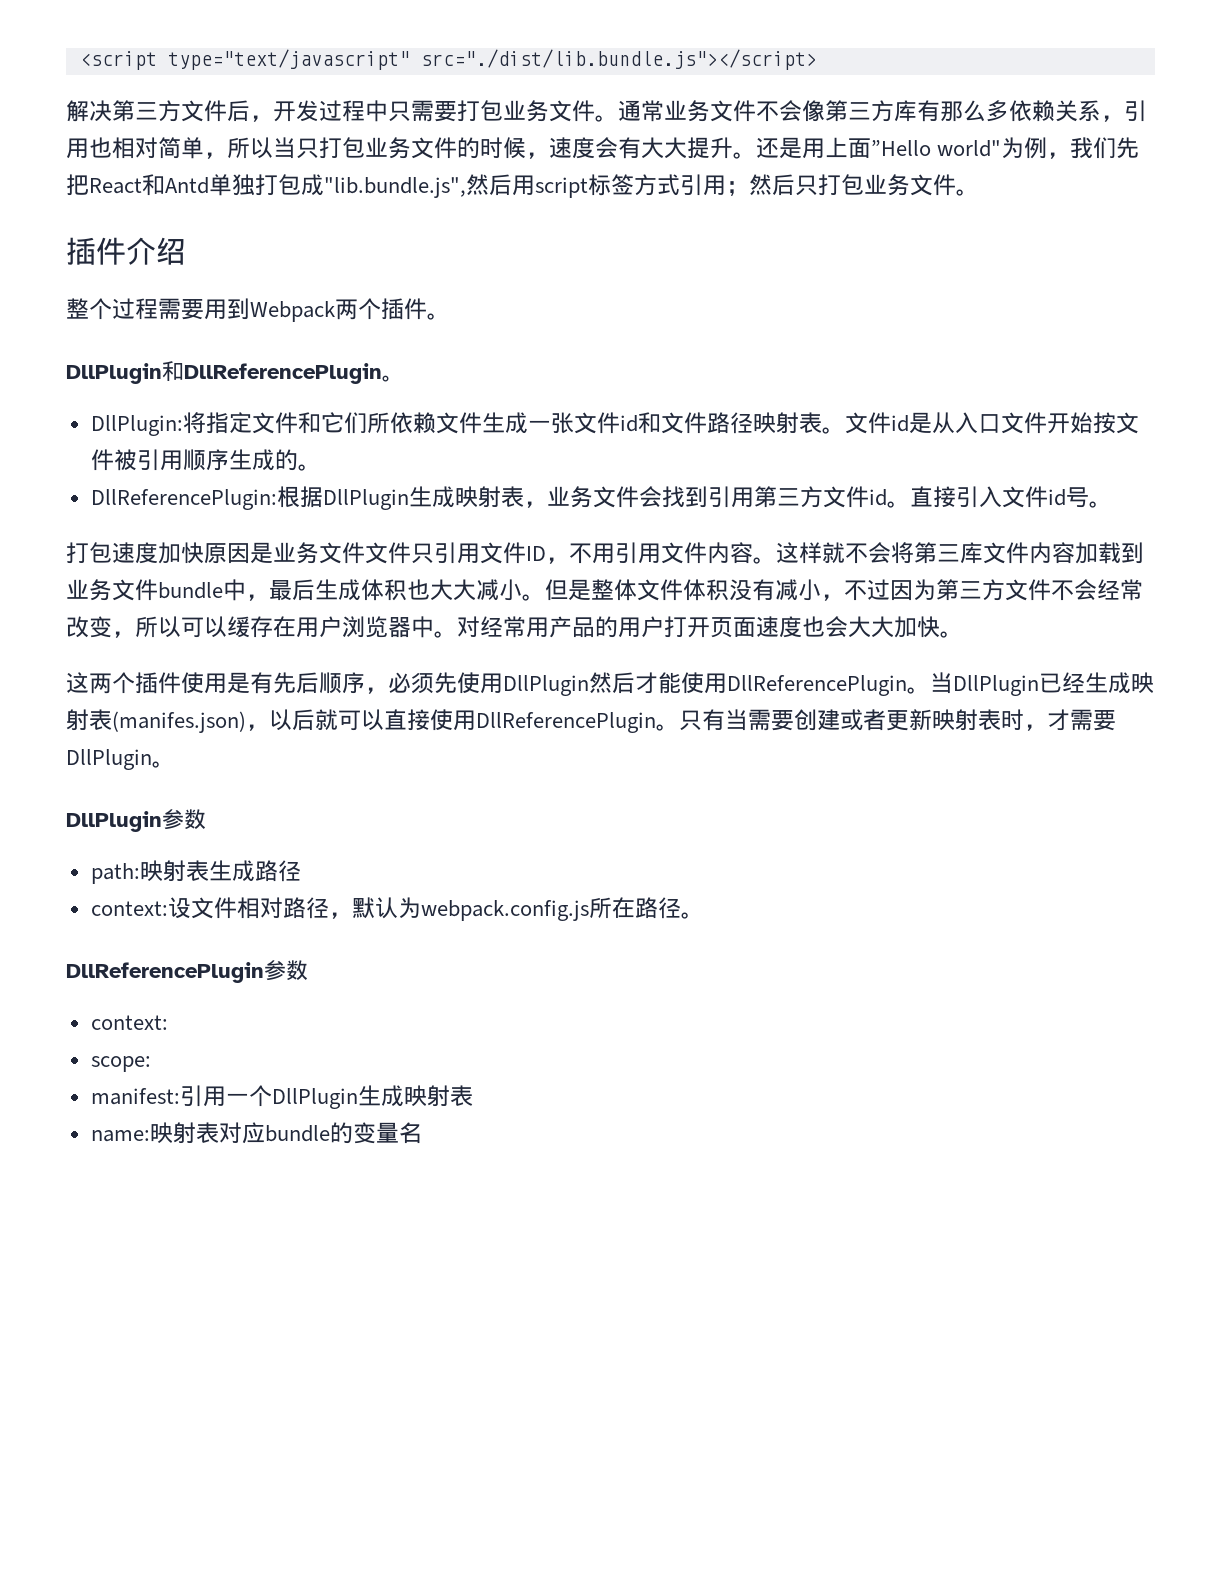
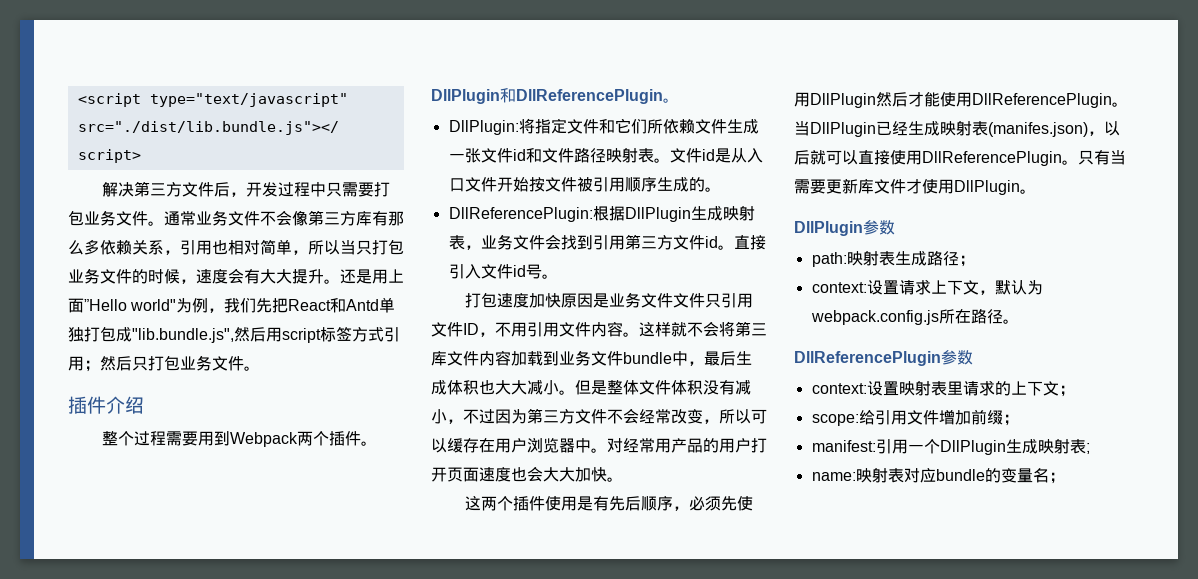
[794,709,1116,731] 创建或者更新映射表时，才需要 -> [826,178,954,194] 更新库文件才使用
[90,897,329,919] // context:设文件相对路径 -> [958,255,975,267] [811,279,979,295] ； // context:设置请求上下文
[90,1056,151,1072] // scope: -> [866,380,1075,397] [811,409,1019,426] 设置映射表里请求的上下文； // scope:给引用文件增加前缀；
(473, 1095) none -> [1085,443,1090,454] ;
(422, 1133) none -> [1048,472,1065,484] ；

